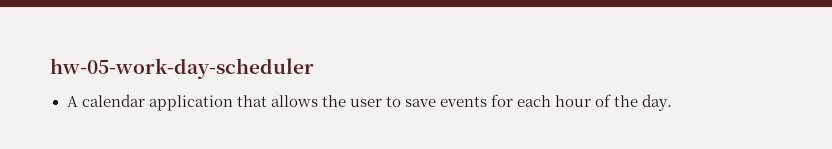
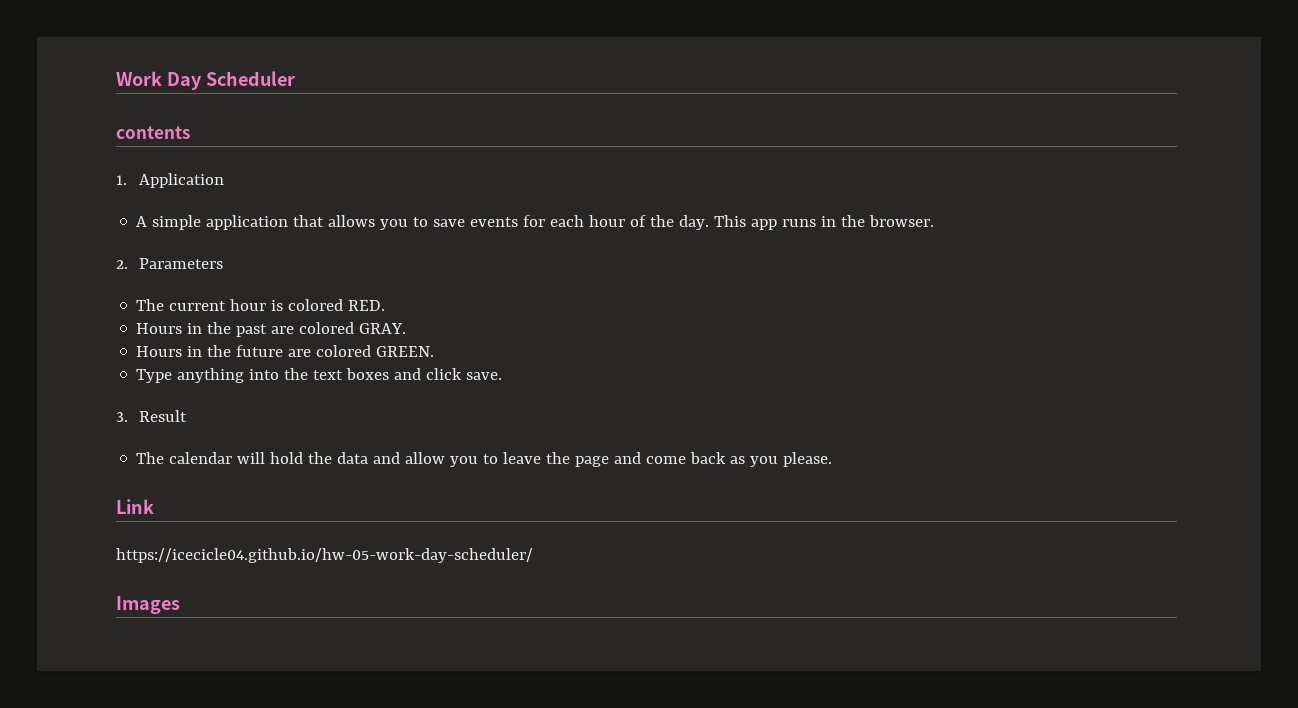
[50,58,314,79] hw-05-work-day-scheduler -> [116,71,295,90] [116,126,190,139] [116,173,225,188] Work Day Scheduler // contents // 1. Application
[81,94,145,107] calendar -> [152,215,202,230] simple
[321,95,382,107] the user -> [380,219,409,230] you
(673, 102) none -> [714,215,935,230] [116,258,224,269] [136,299,386,311] [136,322,407,337] [136,345,435,357] [136,368,503,383] [116,410,188,422] [136,452,833,467] [116,499,154,514] [116,548,533,563] [116,596,180,614] This app runs in the browser. // 2. Parameters // The current hour is colored RED. // Hours in the past are colored GRAY. // Hours in the future are colored GREEN. // Type anything into the text boxes and click save. // 3. Result // The calendar will hold the data and allow you to leave the page and come back as you please. // Link // https://icecicle04.github.io/hw-05-work-day-scheduler/ // Images

